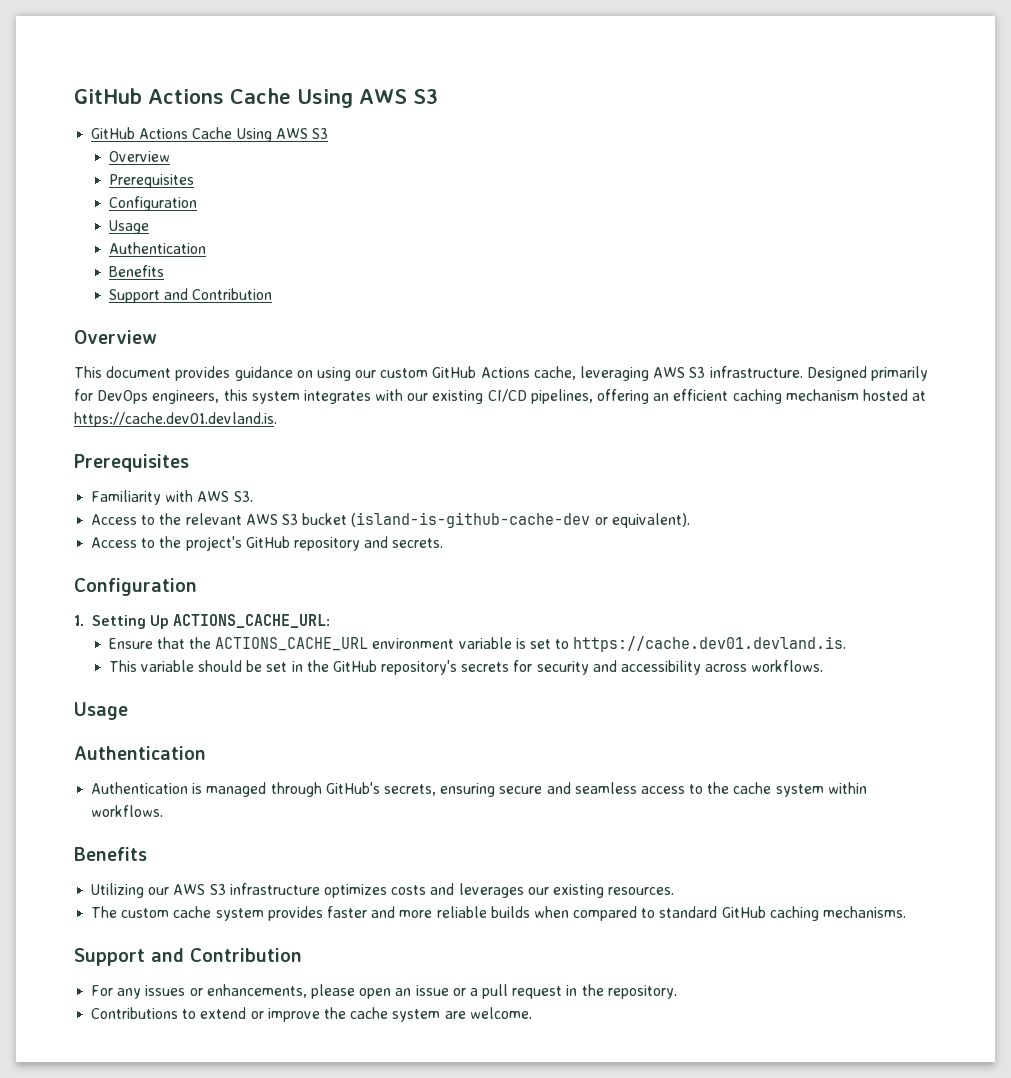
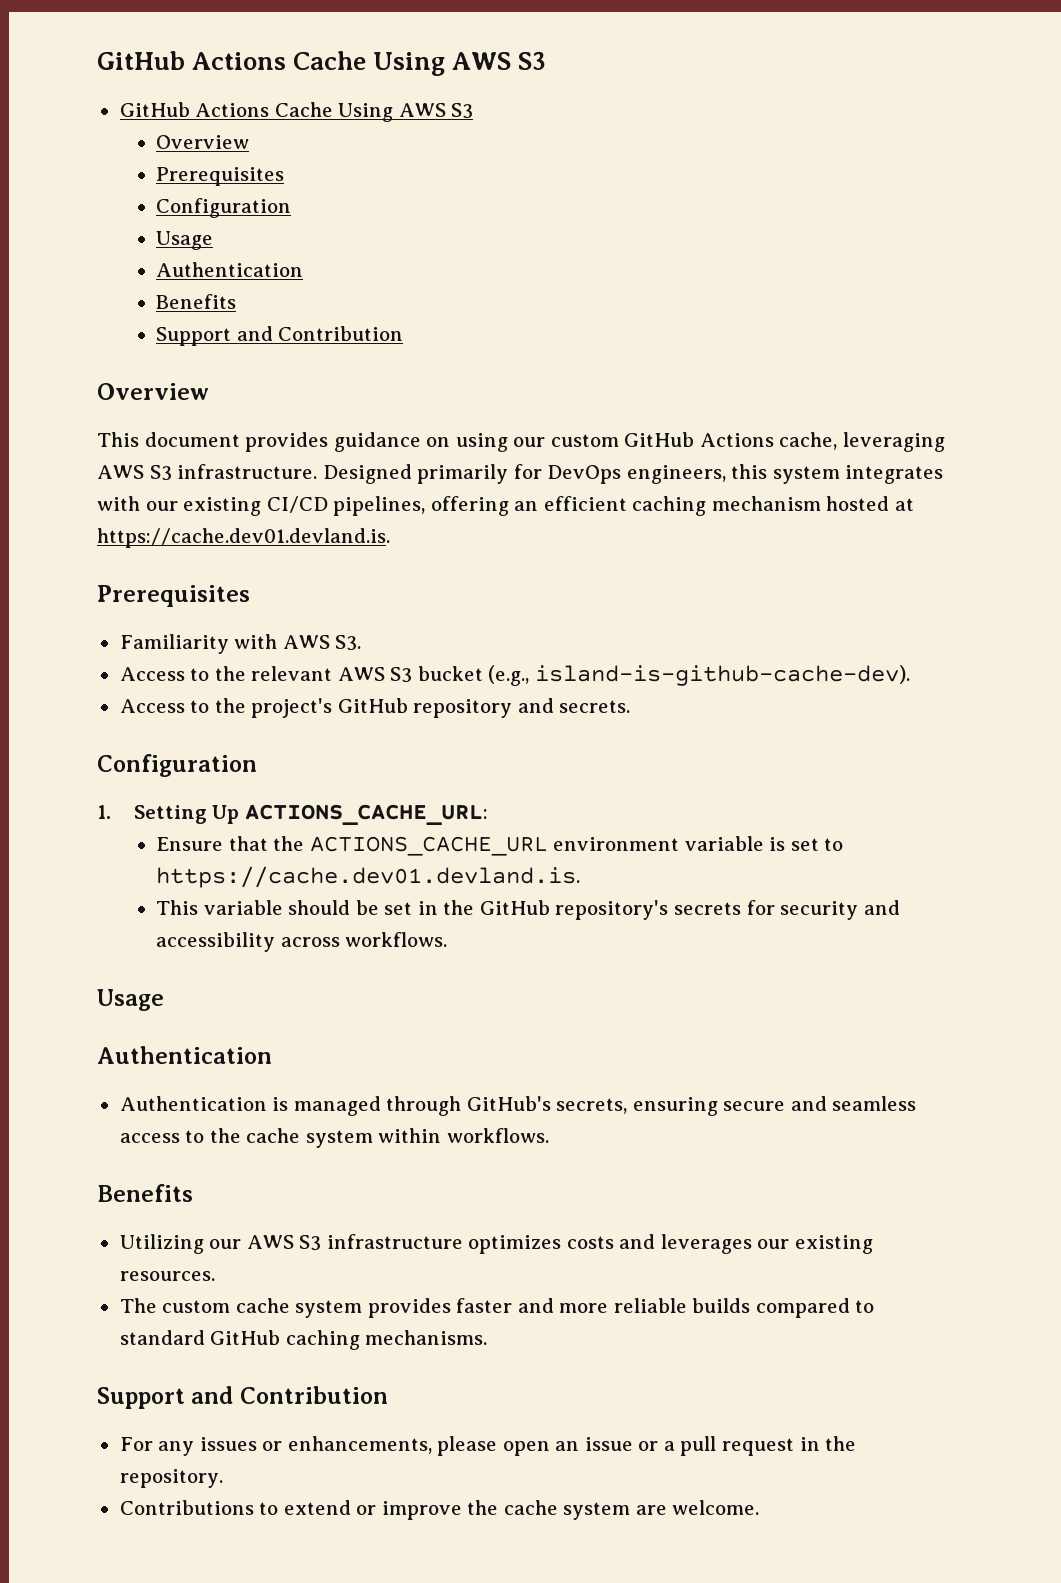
[351,512,690,528] (island-is-github-cache-dev or equivalent). -> [488,665,910,686] (e.g., island-is-github-cache-dev).
[533,906,569,918] when -> (751, 1305) none

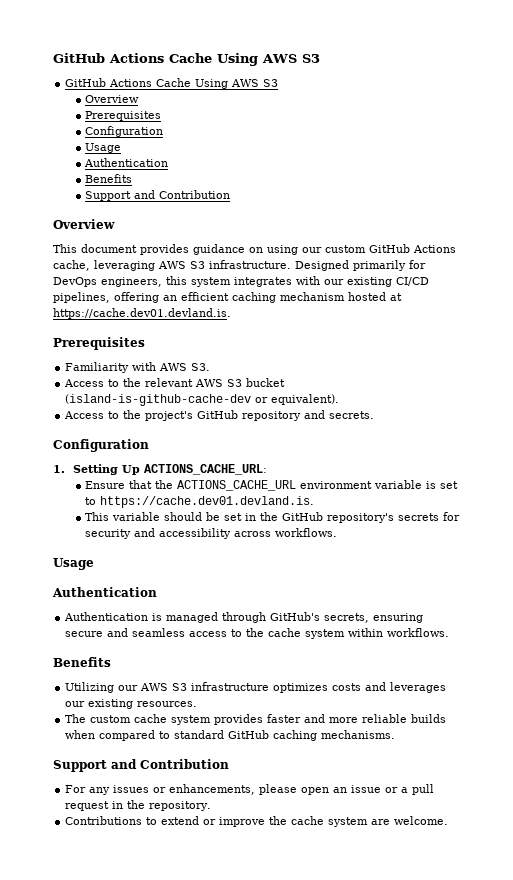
[488,665,910,686] (e.g., island-is-github-cache-dev). -> [65,394,340,406] (island-is-github-cache-dev or equivalent).
(751, 1305) none -> [65,730,96,739] when

